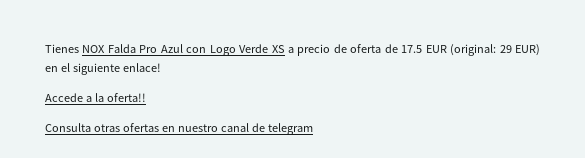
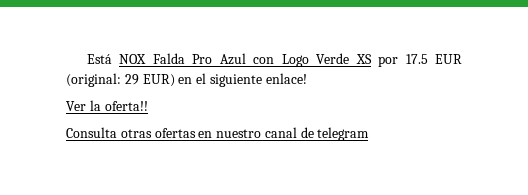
[45,44,79,53] Tienes -> [86,54,112,64] Está
[288,44,398,56] a precio de oferta de -> [378,56,399,67] por
[45,93,92,102] Accede a -> [66,101,86,111] Ver

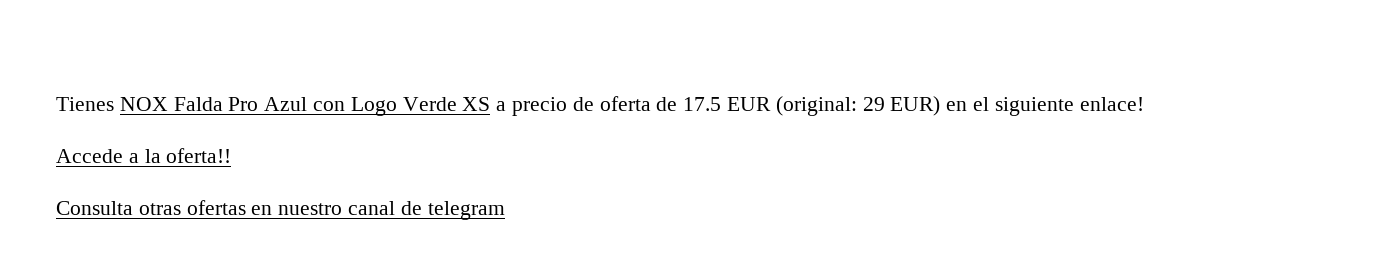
[86,54,112,64] Está -> [56,97,114,111] Tienes
[378,56,399,67] por -> [496,96,678,116] a precio de oferta de
[66,101,86,111] Ver -> [56,149,139,163] Accede a

